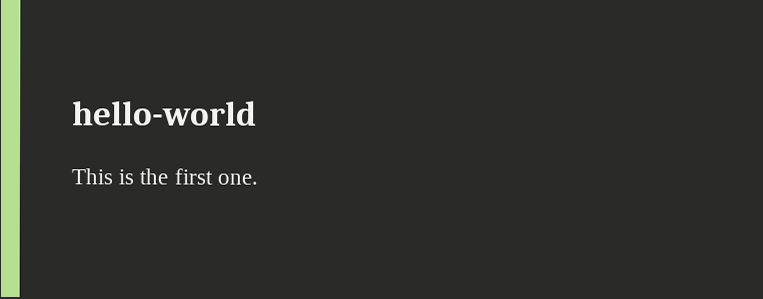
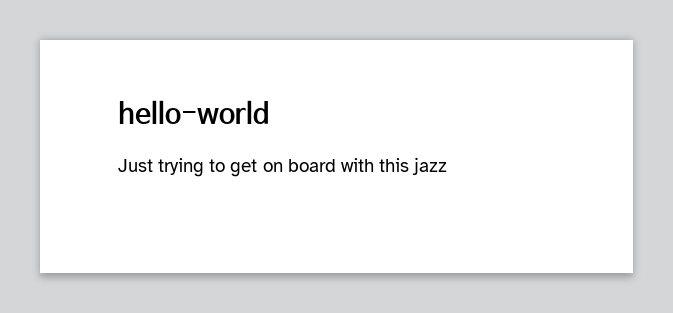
[71,168,258,185] This is the first one. -> [118,157,448,177] Just trying to get on board with this jazz

